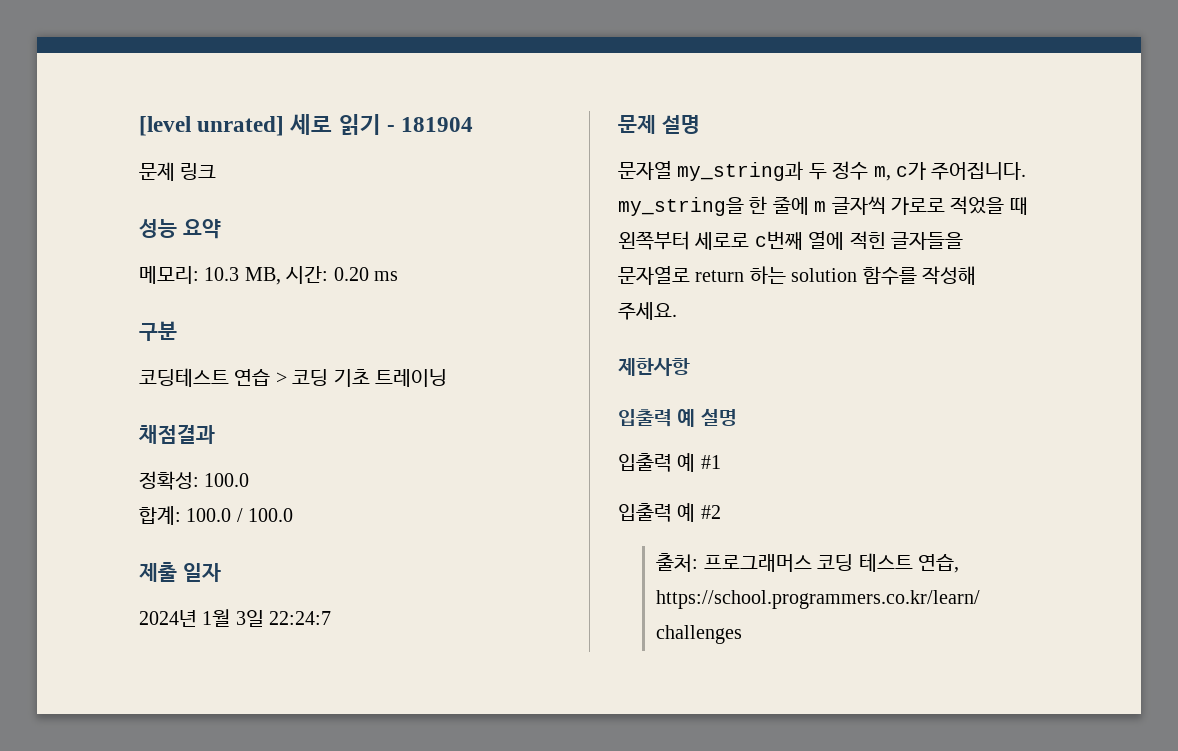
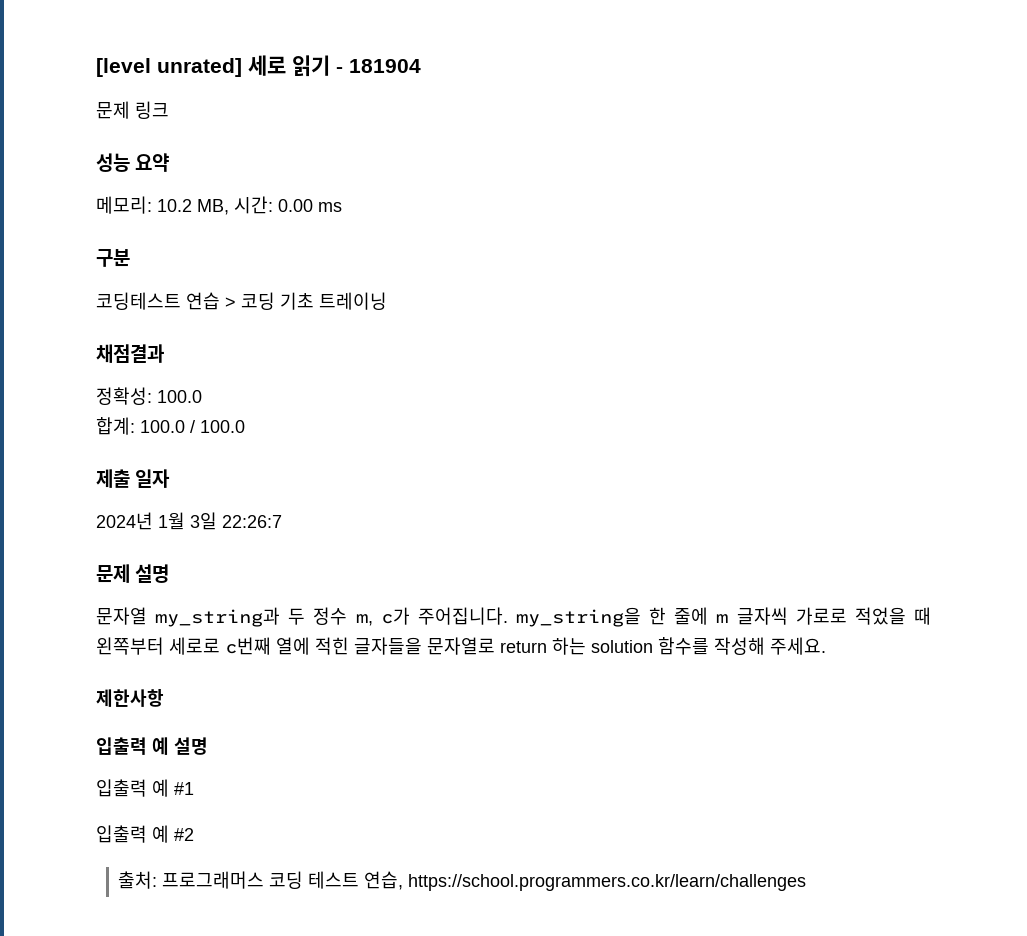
[204,267,240,281] 10.3 -> [157,199,192,212] 10.2
[333,267,369,281] 0.20 -> [278,199,313,212] 0.00
[269,611,332,625] 22:24:7 -> [222,515,282,528] 22:26:7

